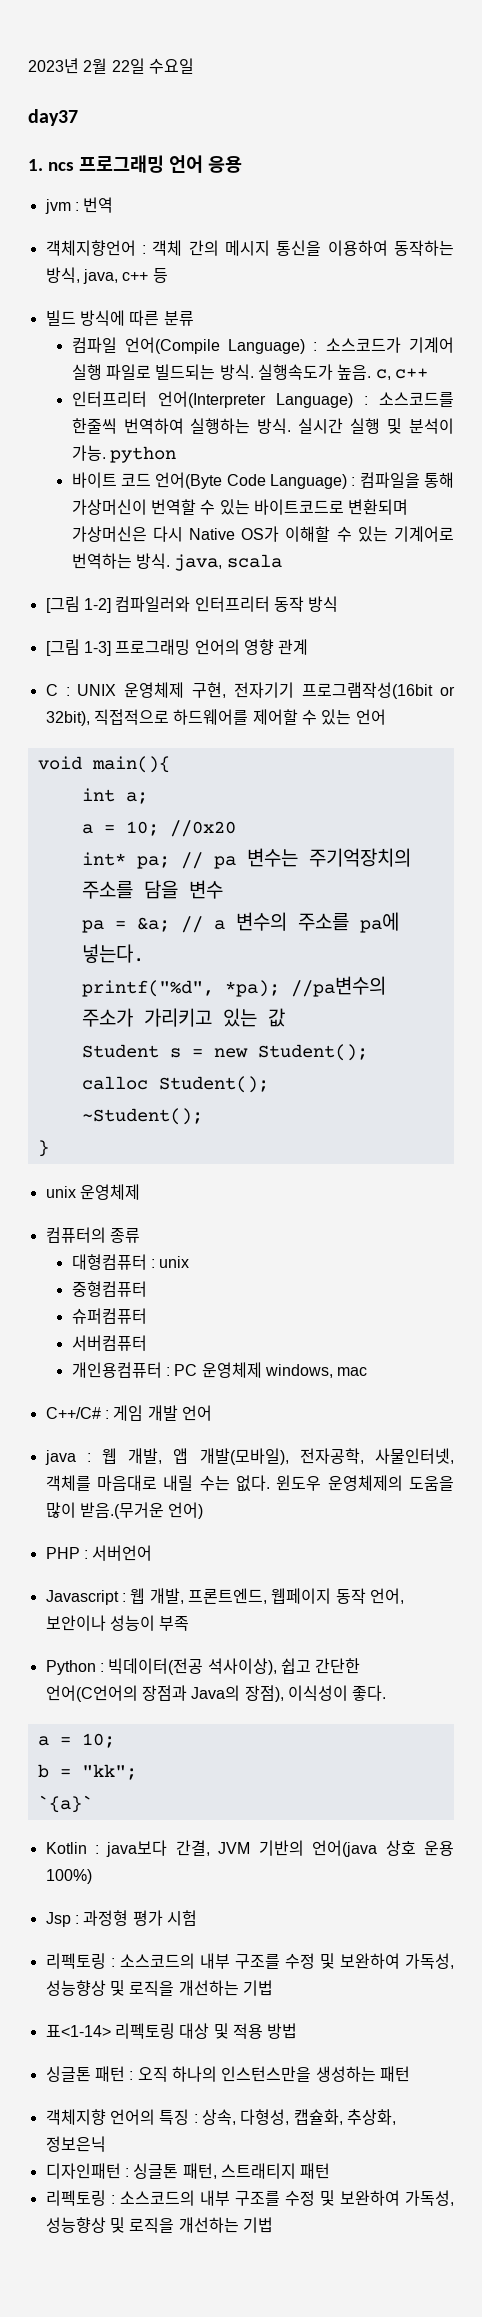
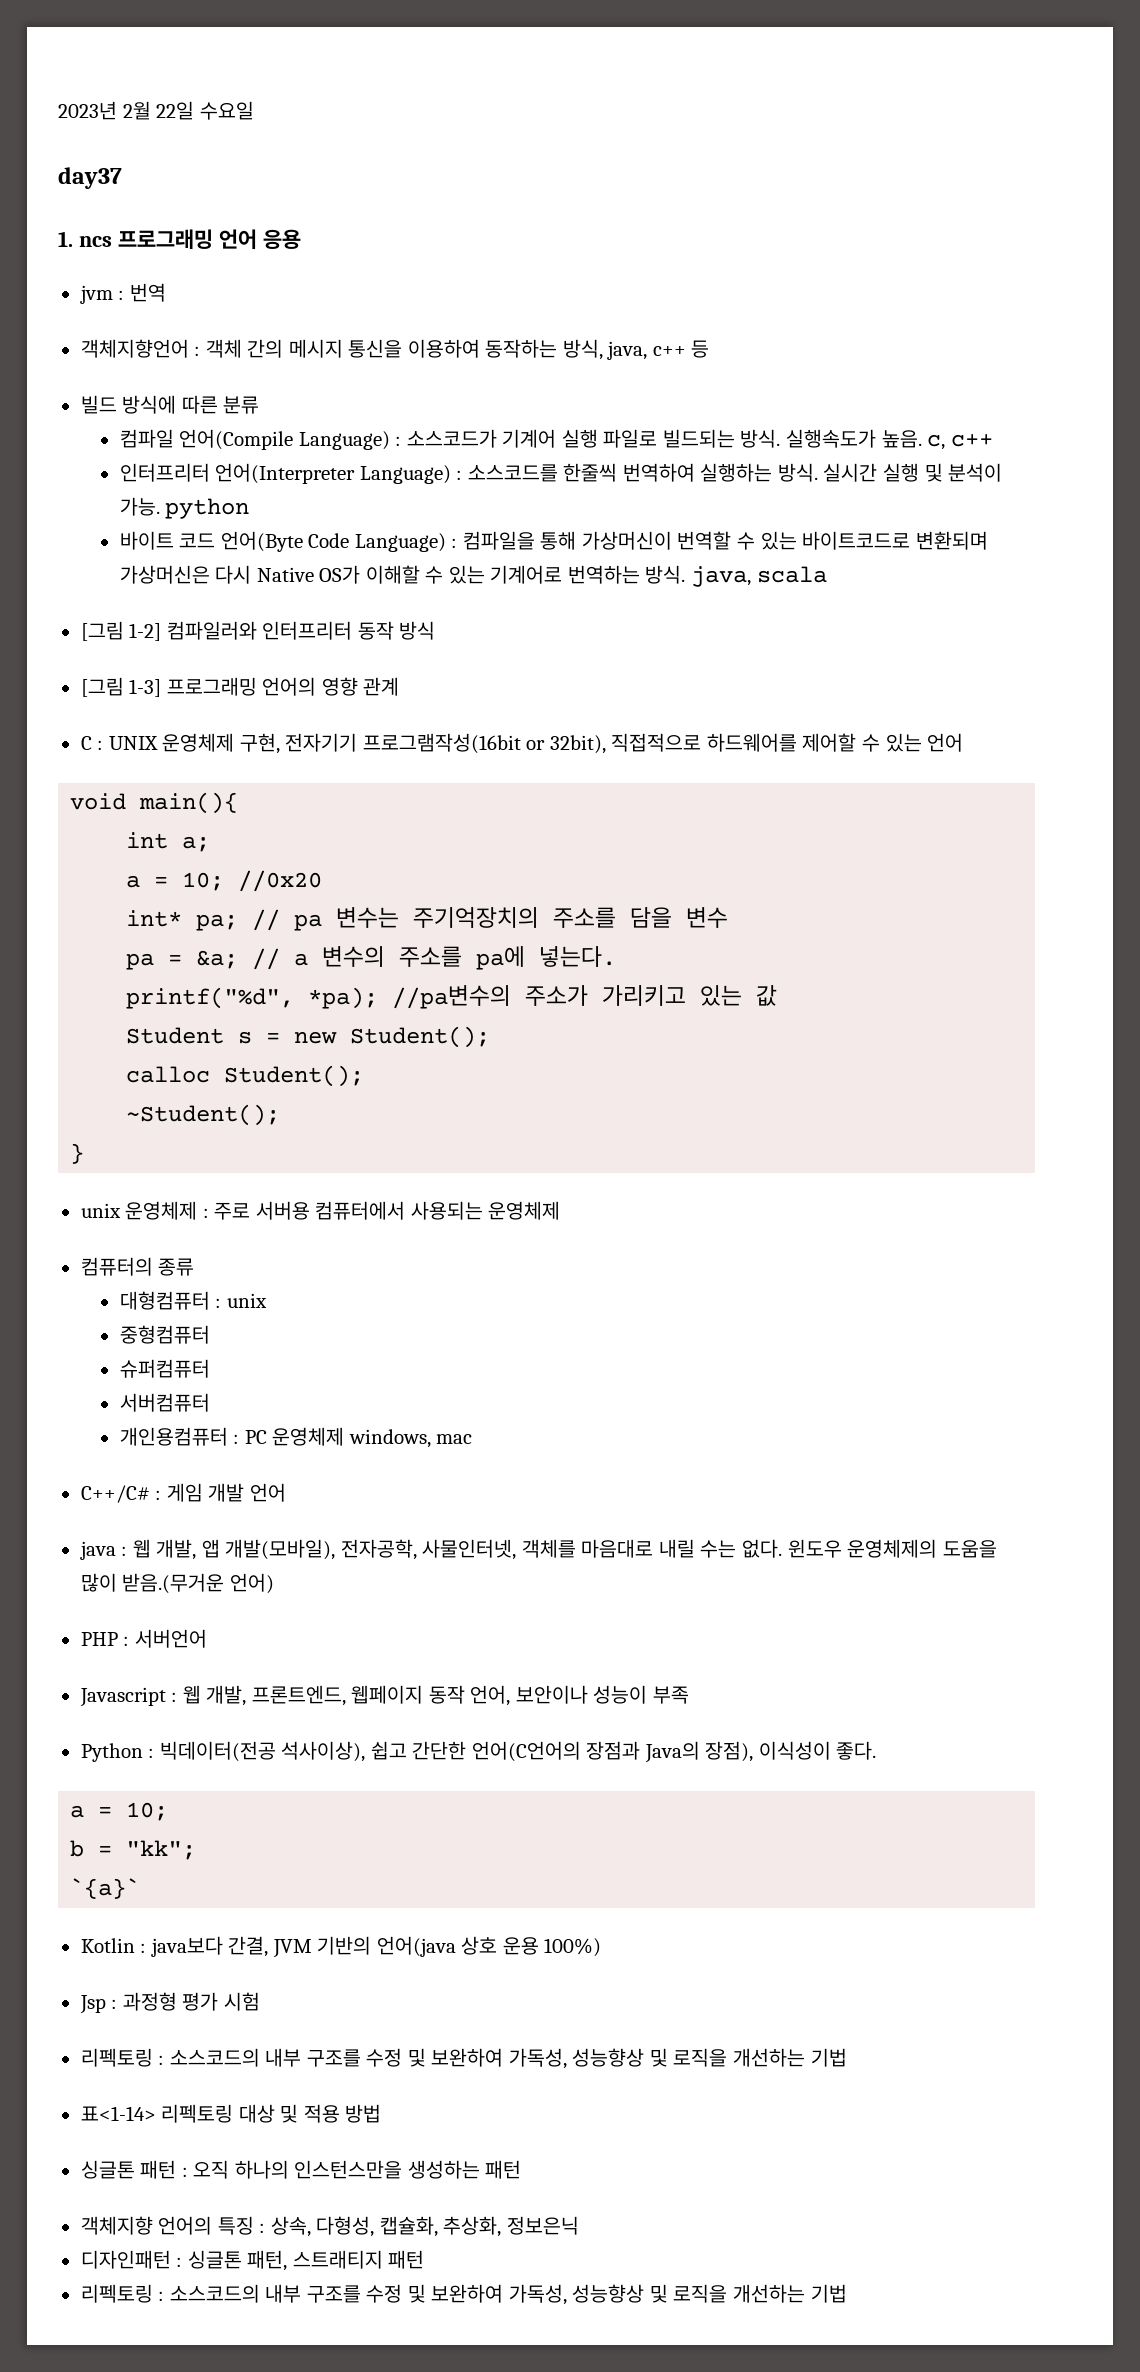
(140, 1192) none -> [202,1201,561,1220] : 주로 서버용 컴퓨터에서 사용되는 운영체제

